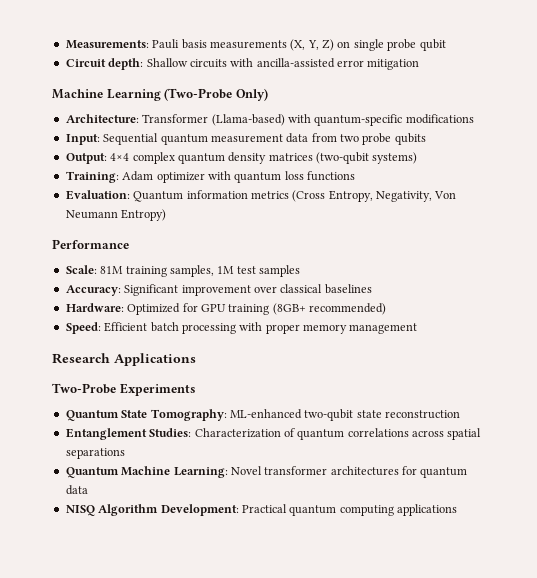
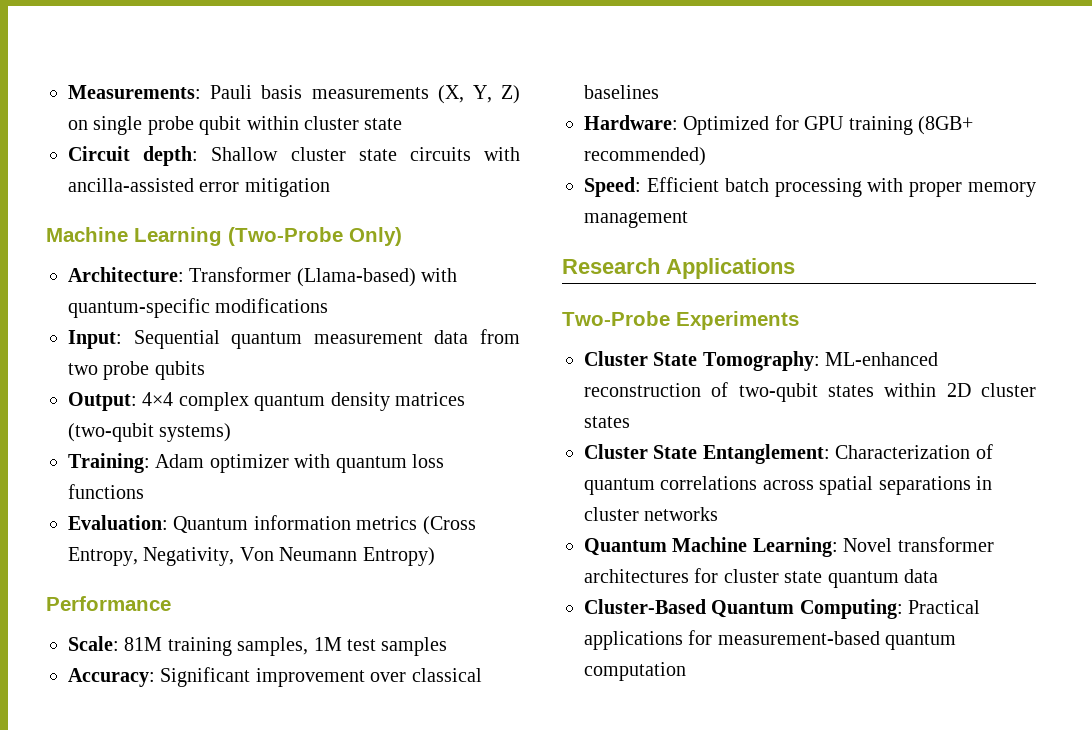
(446, 45) none -> [246,116,403,130] within cluster state
(188, 62) none -> [290,147,397,161] cluster state
[65,410,119,421] Quantum -> [584,351,648,366] Cluster
[304,409,460,421] [65,428,192,440] two-qubit state reconstruction // Entanglement Studies: -> [584,382,1036,402] [584,416,630,428] [584,444,830,464] reconstruction of two-qubit states within 2D cluster states // Cluster State Entanglement:
(125, 453) none -> [976,476,992,490] [584,507,719,521] in cluster networks
(417, 470) none -> [723,569,823,583] cluster state
[65,504,457,516] NISQ Algorithm Development: Practical quantum computing applications -> [584,599,981,619] [584,630,957,650] [584,662,686,681] Cluster-Based Quantum Computing: Practical applications for measurement-based quantum computation

